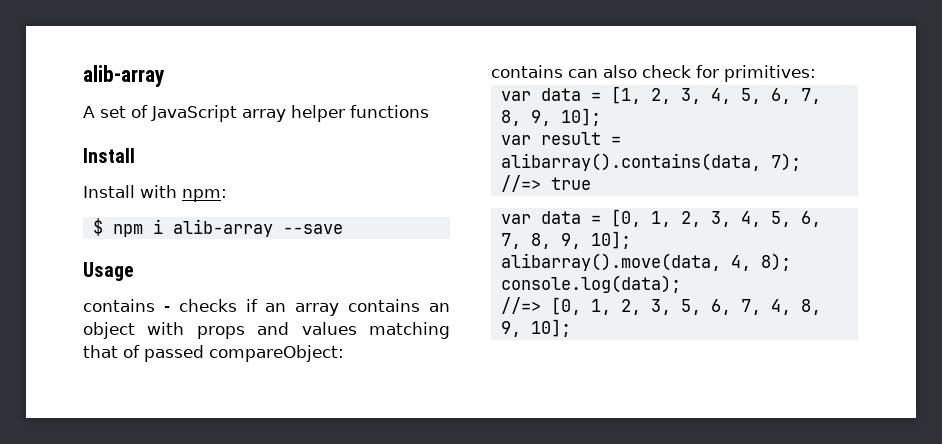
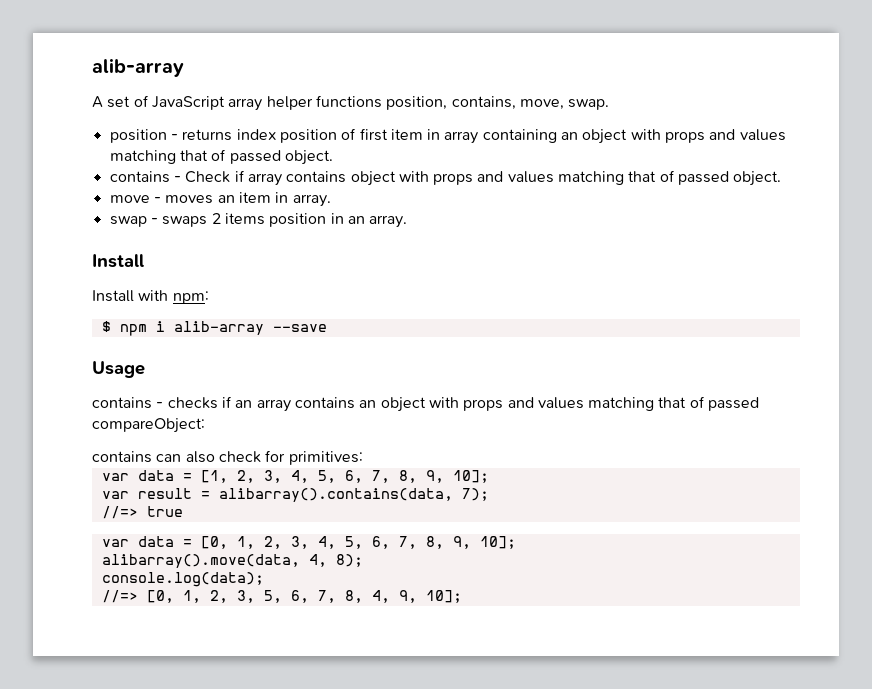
(429, 111) none -> [386,96,610,110] [109,128,786,144] [109,149,333,165] [109,170,782,186] [109,192,331,207] [109,213,408,228] position, contains, move, swap. // position - returns index position of first item in array containing an object with props and values matching that of passed object. // contains - Check if array contains object with props and values matching that of passed object. // move - moves an item in array. // swap - swaps 2 items position in an array.
[770,299,821,315] 4, 8, -> [344,590,390,603] 8, 4,

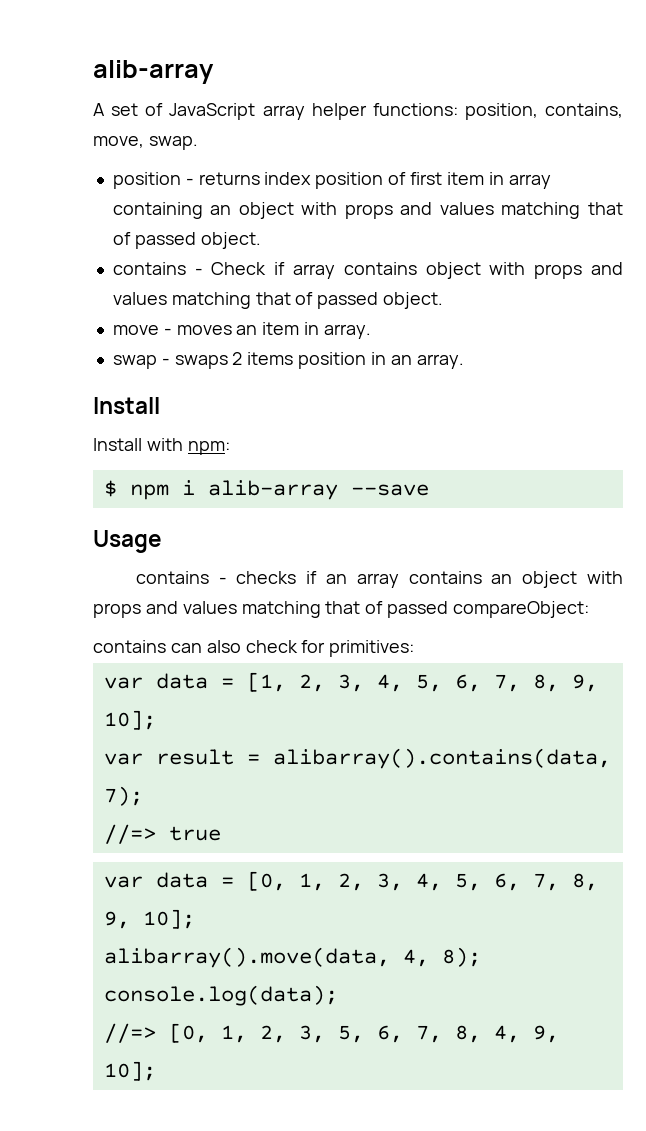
[315,95,382,108] functions -> [372,103,458,116] functions:

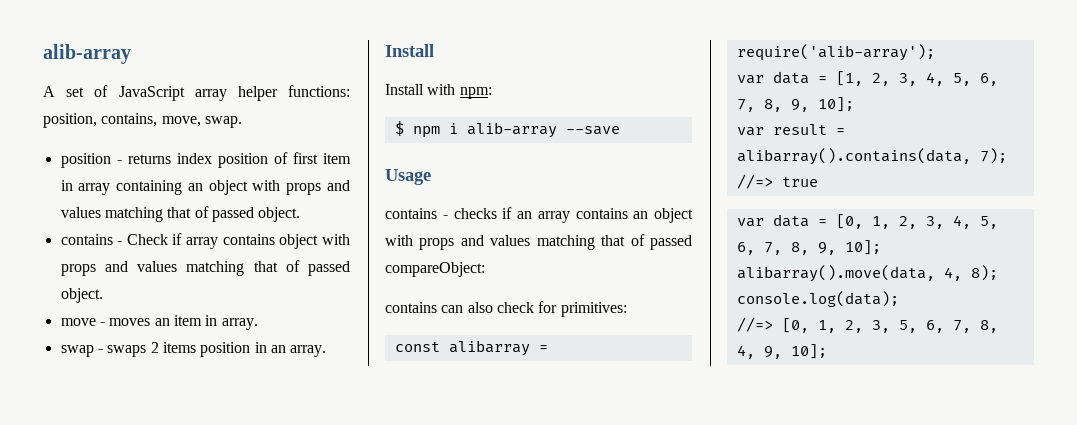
(415, 648) none -> [394,340,548,356] [736,44,935,61] // const alibarray = require('alib-array');

